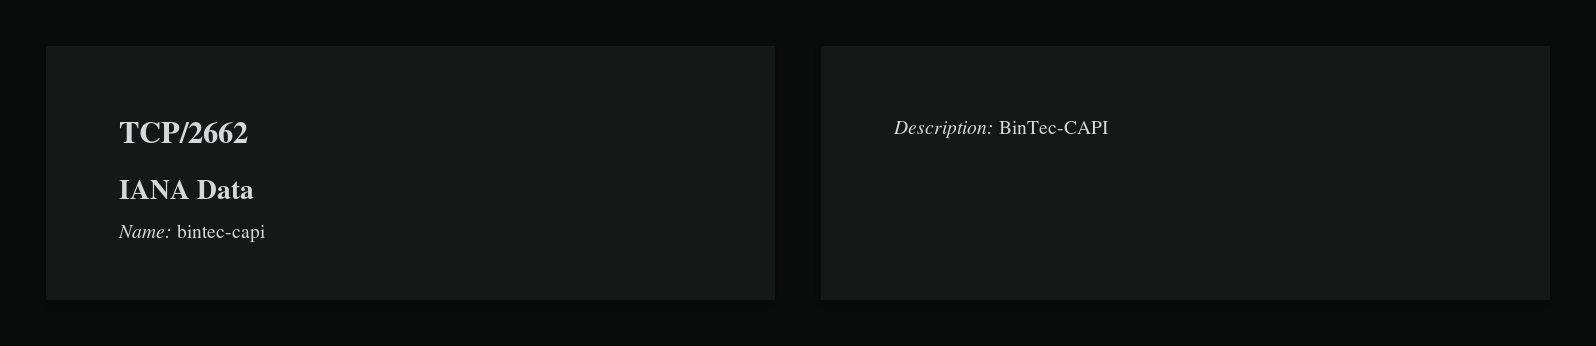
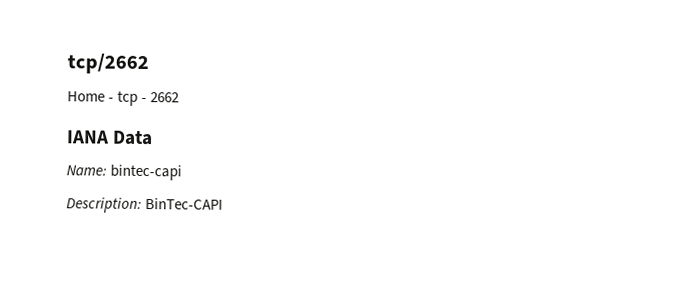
[119,122,248,143] TCP/2662 -> [67,53,149,75] [67,90,180,106] tcp/2662 // Home - tcp - 2662

